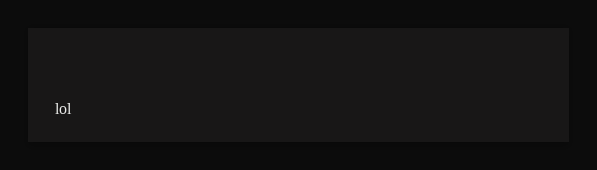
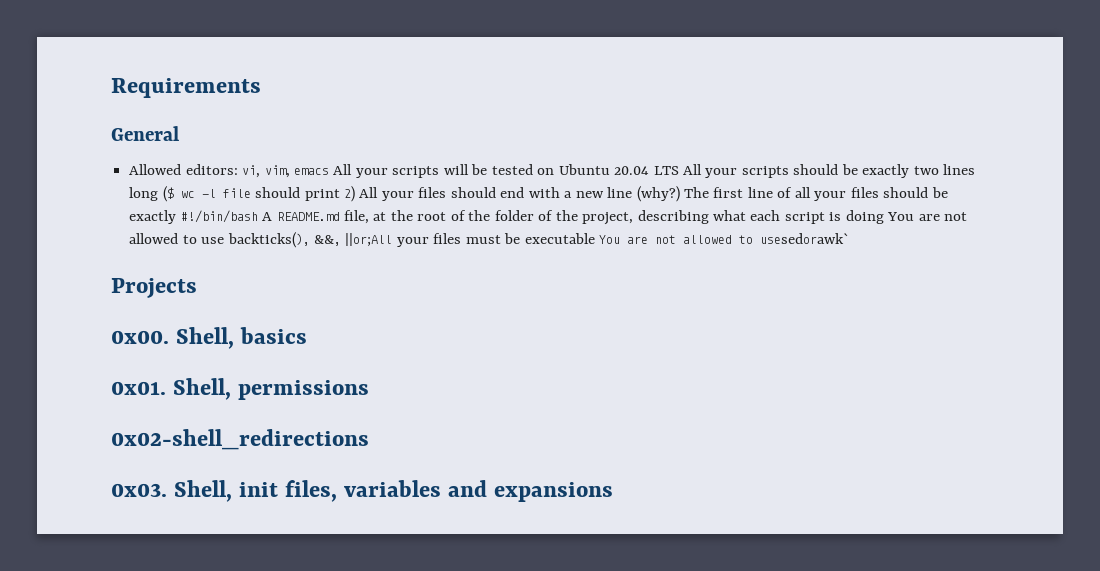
[55,103,72,114] lol -> [111,78,261,98] [111,126,179,141] [129,164,976,178] [129,186,948,202] [129,210,968,225] [129,232,850,248] [111,278,197,298] [111,327,308,349] [111,378,370,400] [111,429,369,450] [111,480,614,502] Requirements // General // Allowed editors: vi, vim, emacs All your scripts will be tested on Ubuntu 20.04 LTS All your scripts should be exactly two lines long ($ wc -l file should print 2) All your files should end with a new line (why?) The first line of all your files should be exactly #!/bin/bash A README.md file, at the root of the folder of the project, describing what each script is doing You are not allowed to use backticks(), &&, ||or;All your files must be executable You are not allowed to usesedorawk` // Projects // 0x00. Shell, basics // 0x01. Shell, permissions // 0x02-shell_redirections // 0x03. Shell, init files, variables and expansions

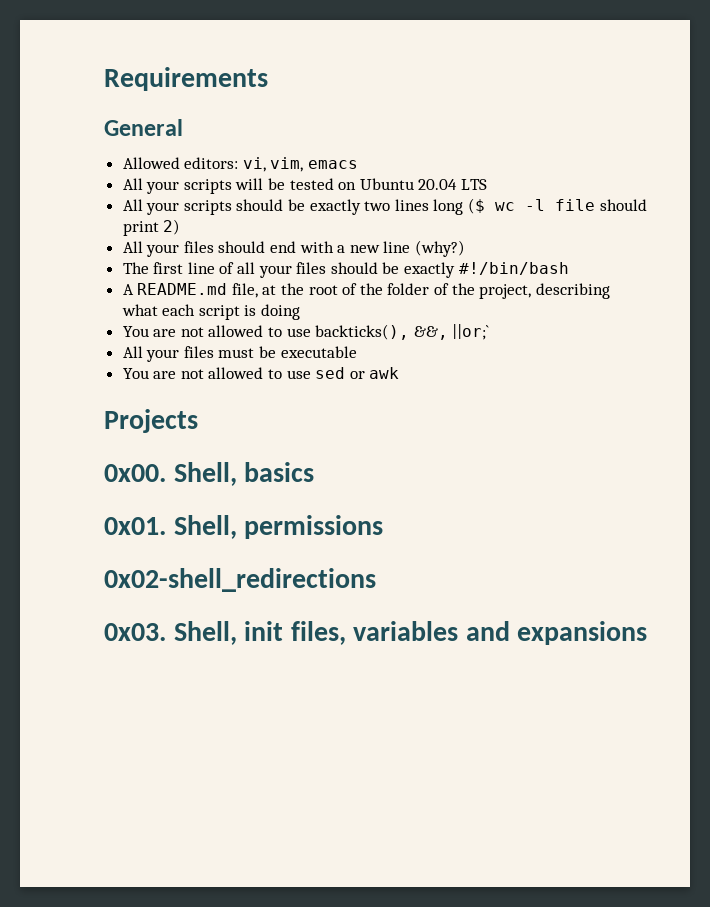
(329, 171) none -> (359, 164) //
(679, 170) none -> (488, 184) //
(355, 194) none -> (181, 227) //
(680, 194) none -> (466, 248) //
(258, 216) none -> (569, 268) //
(884, 217) none -> (301, 312) //
[345,233,393,247] ||or;All -> [452,324,490,340] [122,346,143,358] ||or;` // All
[599,233,850,244] You are not allowed to usesedorawk` -> [122,367,400,379] // You are not allowed to use sed or awk

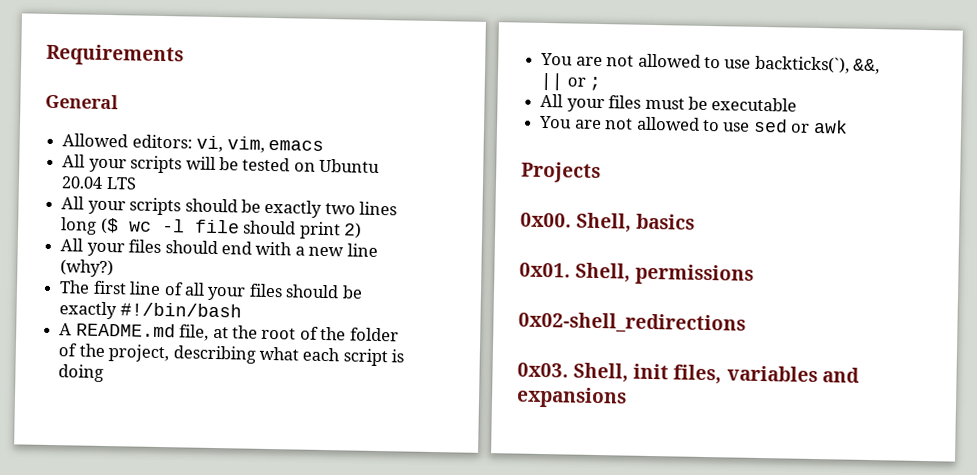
[315,324,490,340] backticks(), &&, ||or;` -> [754,55,881,75] [540,72,602,92] backticks(`), &&, || or ;

